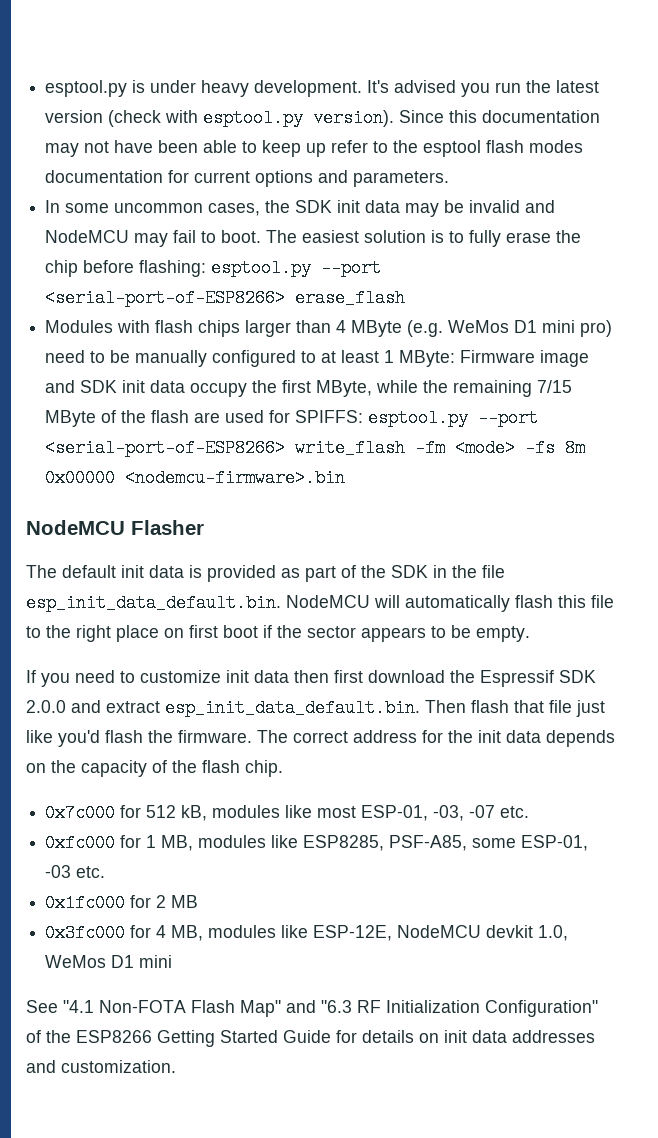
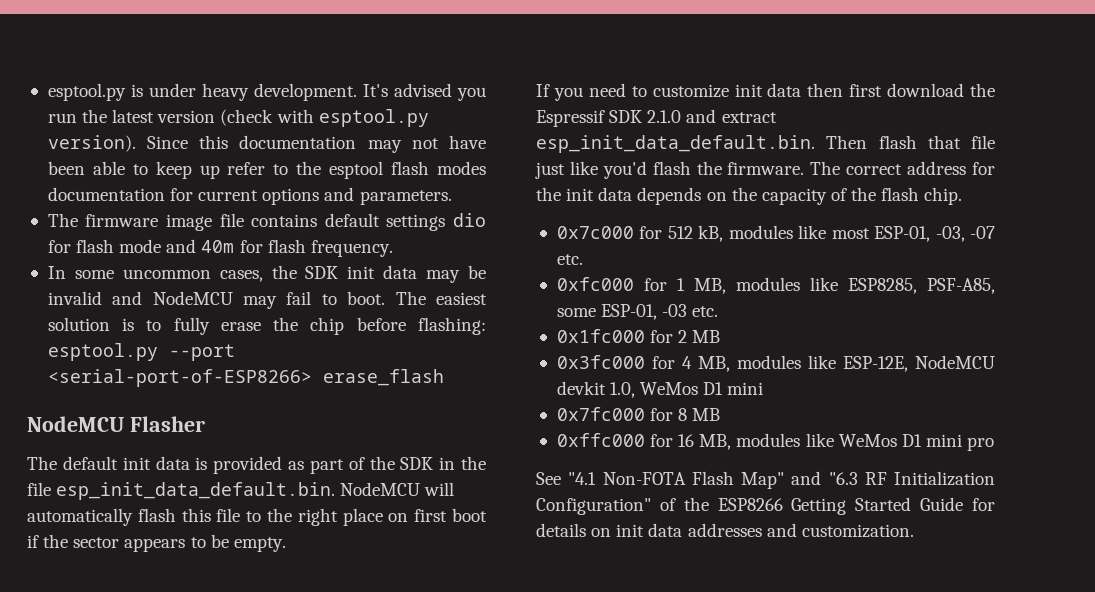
(450, 179) none -> [47,213,486,231] [47,239,393,257] // The firmware image file contains default settings dio for flash mode and 40m for flash frequency.
[45,320,613,337] [45,350,590,367] [45,380,573,397] [45,409,539,427] [45,439,586,457] [45,469,346,487] // Modules with flash chips larger than 4 MByte (e.g. WeMos D1 mini pro) need to be manually configured to at least 1 MByte: Firmware image and SDK init data occupy the first MByte, while the remaining 7/15 MByte of the flash are used for SPIFFS: esptool.py --port <serial-port-of-ESP8266> write_flash -fm <mode> -fs 8m 0x00000 <nodemcu-firmware>.bin -> (444, 377) none
[26,700,66,713] 2.0.0 -> [647,110,682,123] 2.1.0
(173, 961) none -> [556,407,721,421] [556,433,995,451] // 0x7fc000 for 8 MB // 0xffc000 for 16 MB, modules like WeMos D1 mini pro

